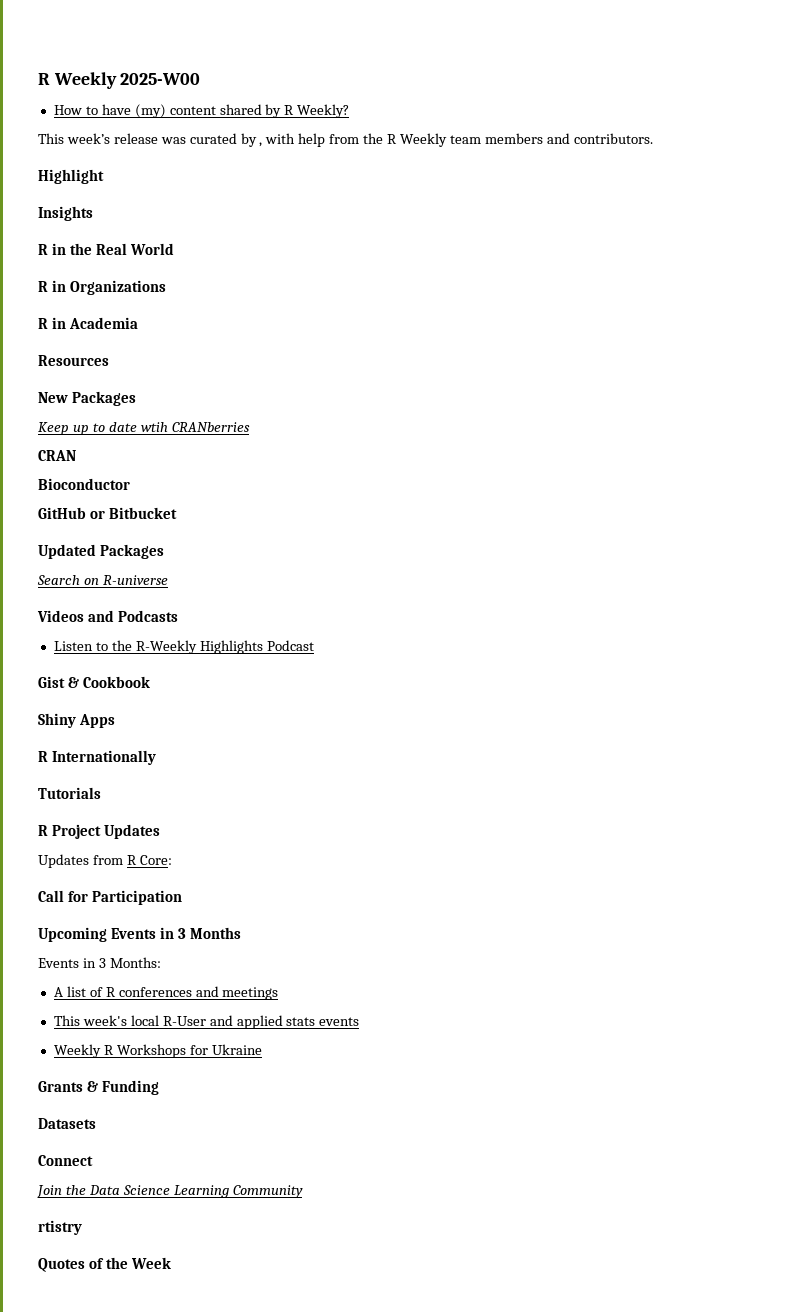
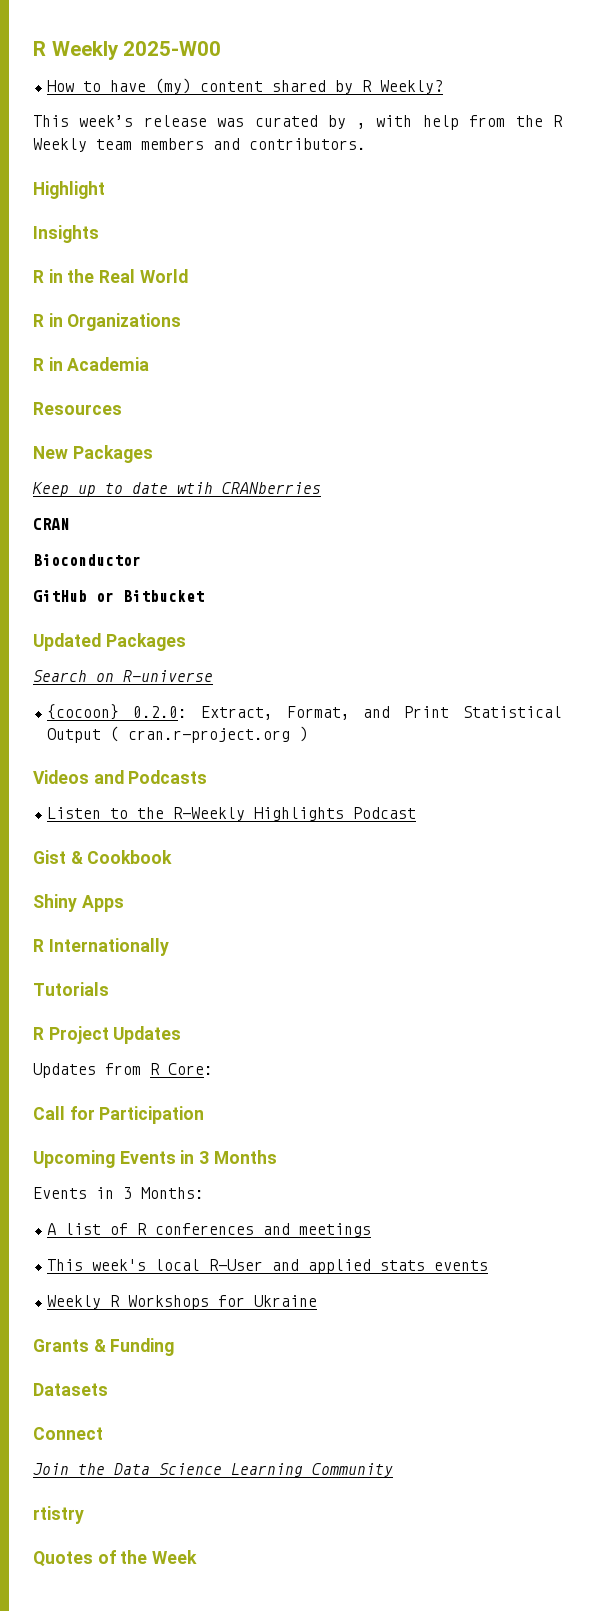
(168, 580) none -> [47,704,562,720] [47,726,309,743] // {cocoon} 0.2.0: Extract, Format, and Print Statistical Output ( cran.r-project.org )

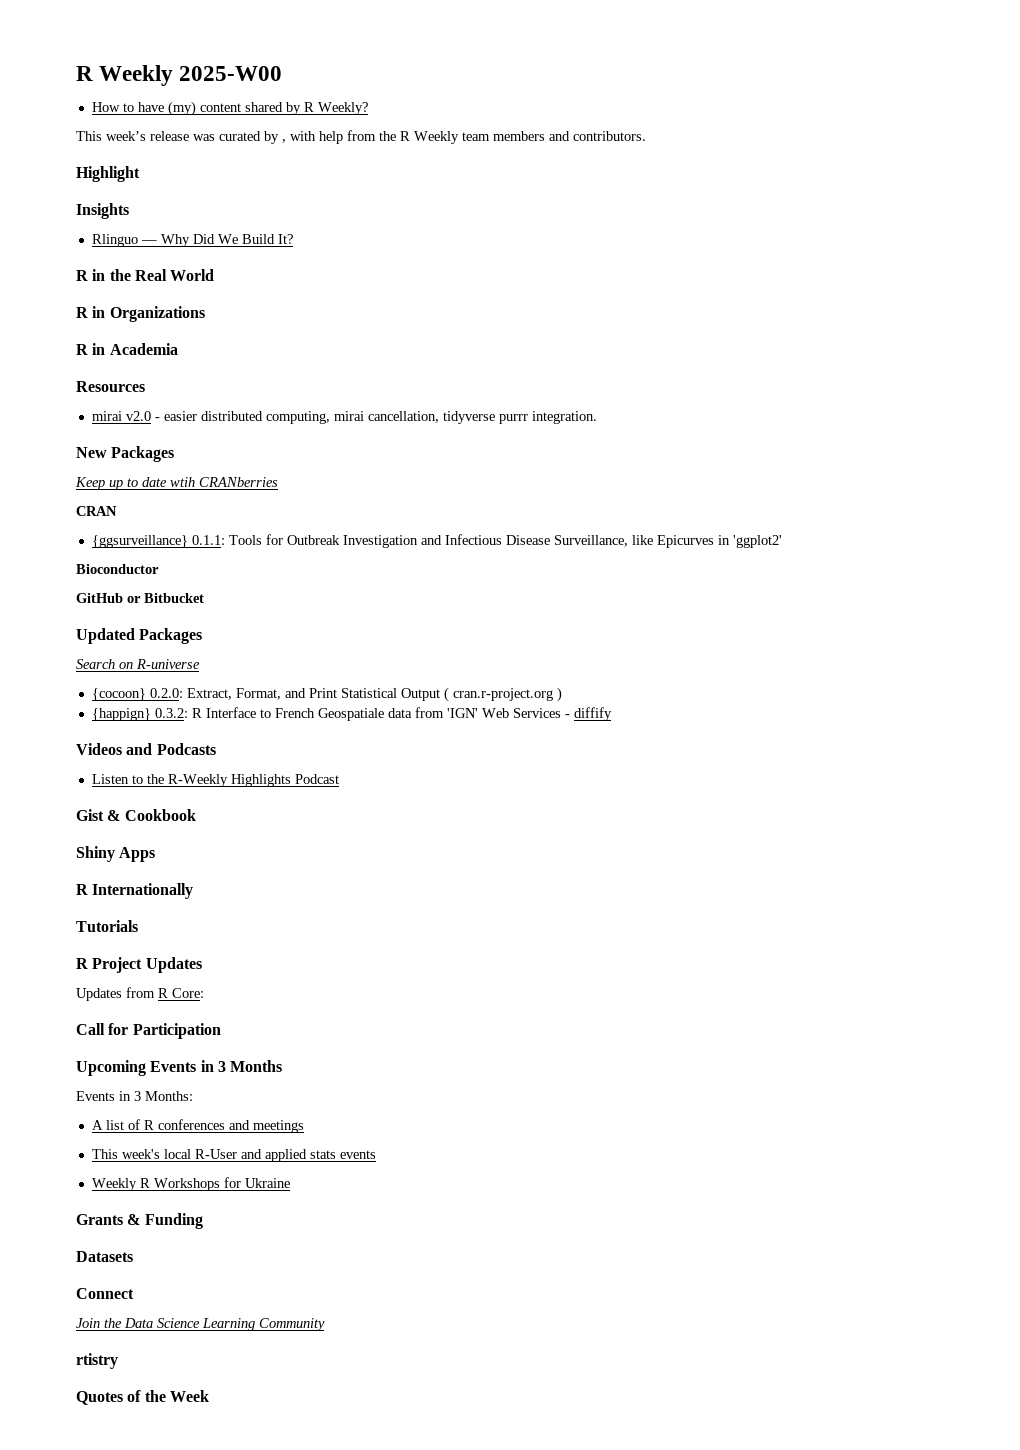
(99, 234) none -> [91,234,293,247] // Rlinguo — Why Did We Build It?
(122, 408) none -> [91,411,597,424] // mirai v2.0 - easier distributed computing, mirai cancellation, tidyverse purrr integration.
(69, 524) none -> [91,534,782,548] // {ggsurveillance} 0.1.1: Tools for Outbreak Investigation and Infectious Disease Surveillance, like Epicurves in 'ggplot2'
(309, 734) none -> [91,707,612,721] // {happign} 0.3.2: R Interface to French Geospatiale data from 'IGN' Web Services - diffify

